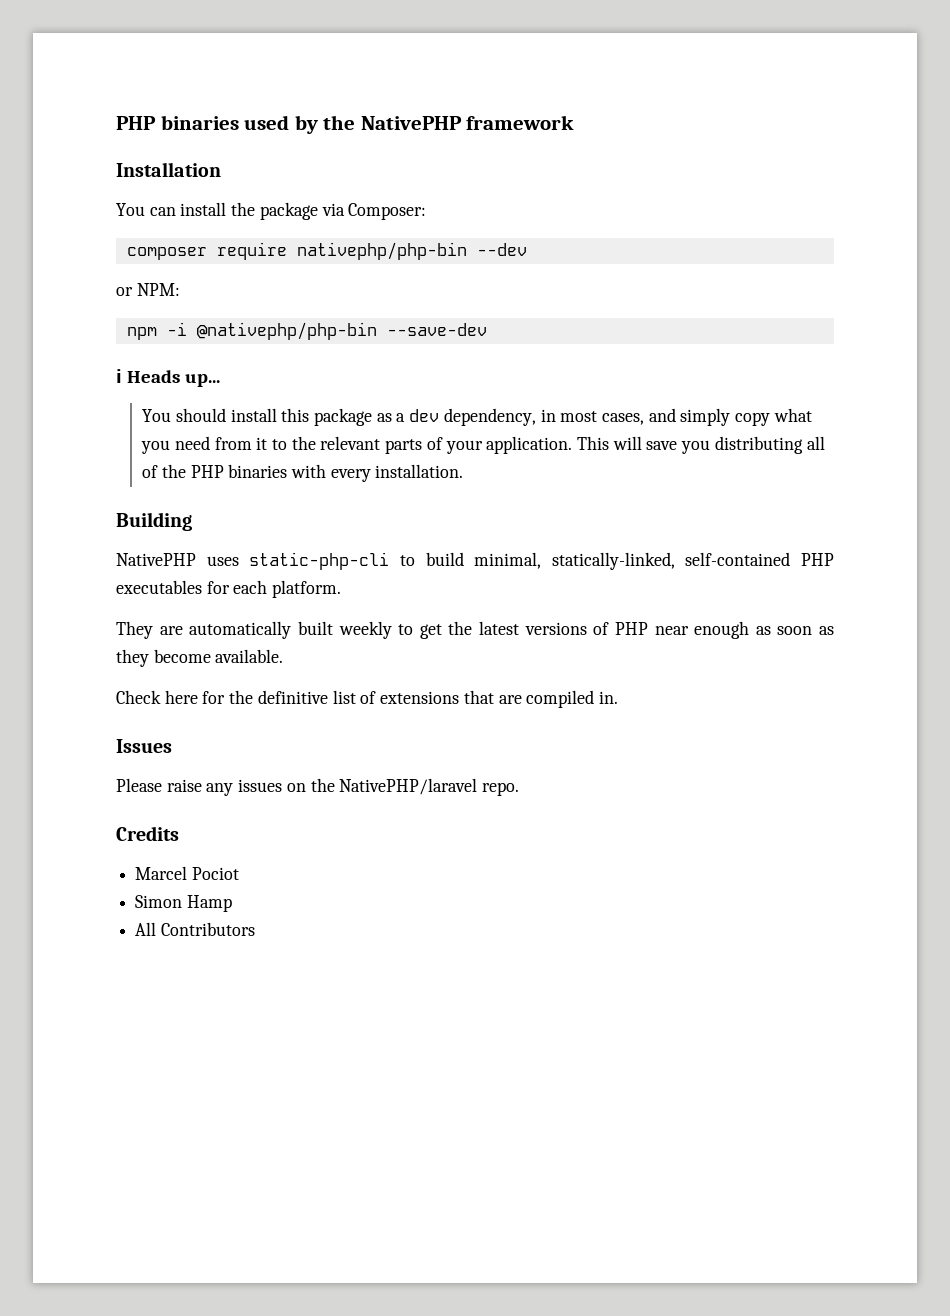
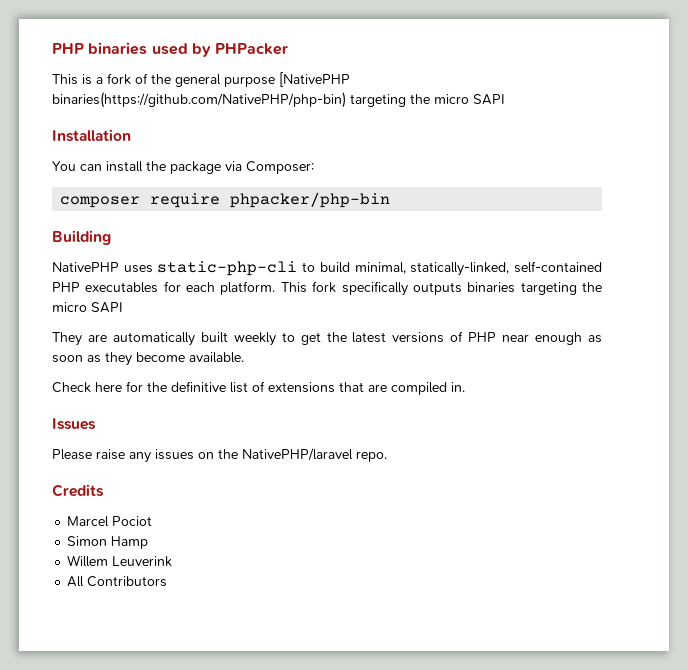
[323,115,575,130] the NativePHP framework -> [215,43,289,55] [52,72,350,87] [52,92,505,108] PHPacker // This is a fork of the general purpose [NativePHP binaries(https://github.com/NativePHP/php-bin) targeting the micro SAPI
[296,242,527,260] [116,283,180,296] [126,322,487,340] [116,369,220,387] [142,408,812,426] [141,436,825,454] [142,464,464,482] nativephp/php-bin --dev // or NPM: // npm -i @nativephp/php-bin --save-dev // ℹ Heads up... // You should install this package as a dev dependency, in most cases, and simply copy what you need from it to the relevant parts of your application. This will save you distributing all of the PHP binaries with every installation. -> [230,192,391,208] phpacker/php-bin
(342, 589) none -> [280,281,603,296] [52,302,123,313] This fork specifically outputs binaries targeting the micro SAPI
(232, 903) none -> [67,555,173,567] // Willem Leuverink

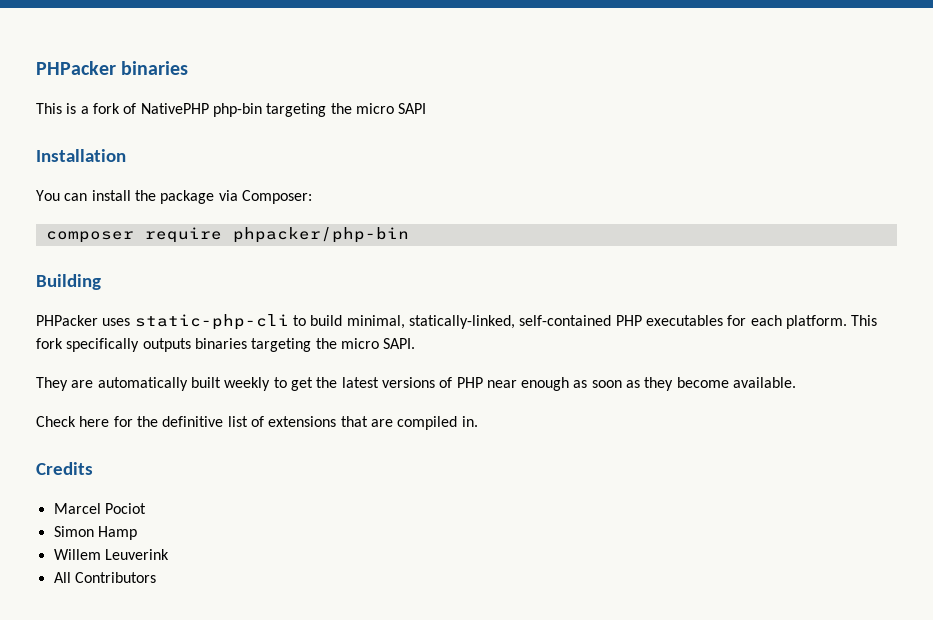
[52,42,289,57] PHP binaries used by PHPacker -> [36,61,189,75] PHPacker binaries
[151,72,350,87] [52,92,346,108] the general purpose [NativePHP binaries(https://github.com/NativePHP/php-bin) -> [140,103,262,117] NativePHP php-bin
[52,262,119,272] NativePHP -> [36,315,98,326] PHPacker
[91,302,123,313] SAPI -> [383,338,416,349] SAPI.
[52,418,96,430] [52,448,387,463] // Issues // Please raise any issues on the NativePHP/laravel repo. -> (478, 421) none

